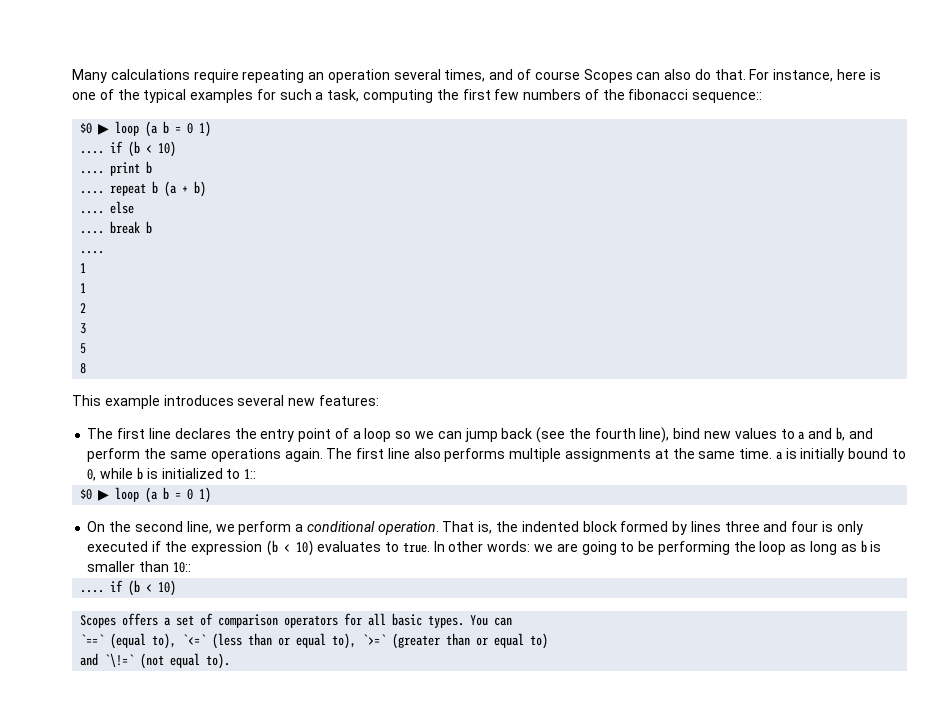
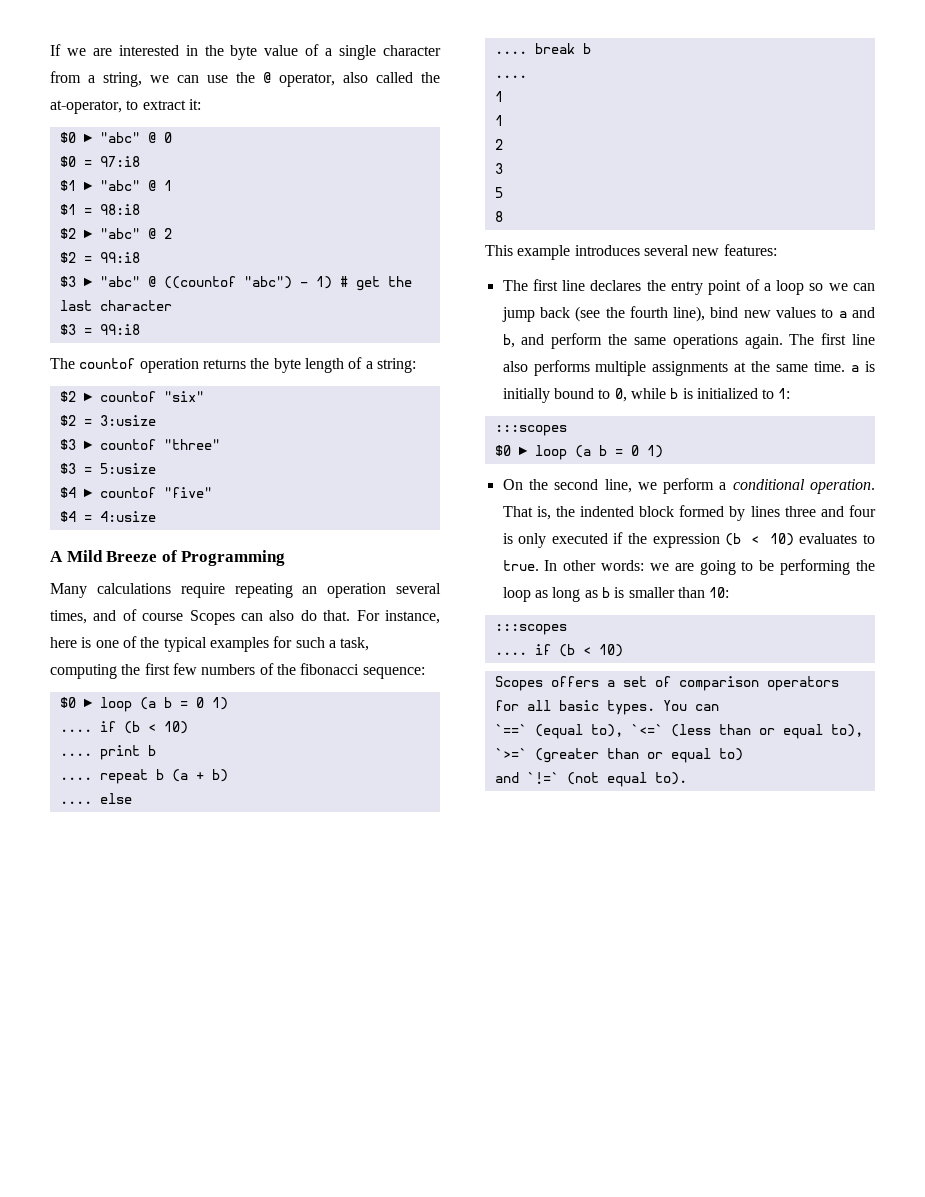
(72, 76) none -> [50,44,442,60] [50,71,440,87] [50,99,201,114] [59,132,172,143] [59,156,140,167] [59,180,172,191] [59,204,140,215] [59,228,172,239] [59,252,140,263] [59,276,412,291] [59,300,172,311] [59,324,140,335] [50,357,416,373] [59,391,204,402] [59,415,156,426] [59,439,220,450] [59,463,156,474] [59,487,212,498] [59,511,156,522] [50,550,286,566] If we are interested in the byte value of a single character from a string, we can use the @ operator, also called the at-operator, to extract it: // $0 ▶ "abc" @ 0 // $0 = 97:i8 // $1 ▶ "abc" @ 1 // $1 = 98:i8 // $2 ▶ "abc" @ 2 // $2 = 99:i8 // $3 ▶ "abc" @ ((countof "abc") - 1) # get the last character // $3 = 99:i8 // The countof operation returns the byte length of a string: // $2 ▶ countof "six" // $2 = 3:usize // $3 ▶ countof "three" // $3 = 5:usize // $4 ▶ countof "five" // $4 = 4:usize // A Mild Breeze of Programming //
[692,92,763,103] sequence:: -> [362,667,425,679] sequence:
[244,469,257,479] 1:: -> [778,388,791,399] [494,425,567,436] 1: // :::scopes
[172,562,191,573] 10:: -> [709,587,730,598] [494,624,567,635] 10: // :::scopes
[104,653,135,667] `\!=` -> [526,772,559,784] `!=`

